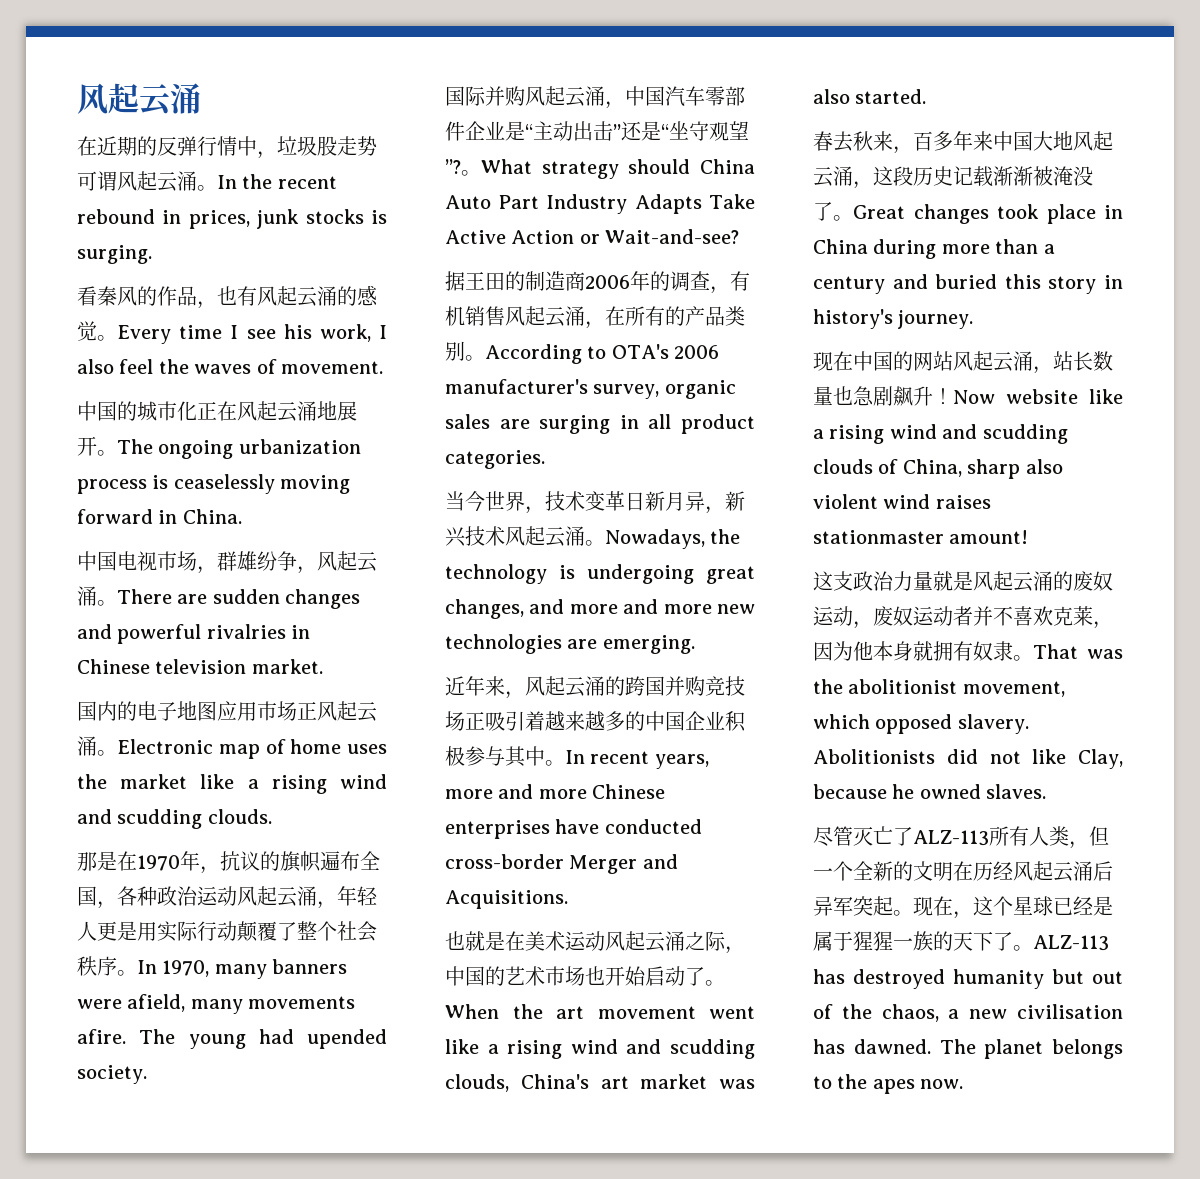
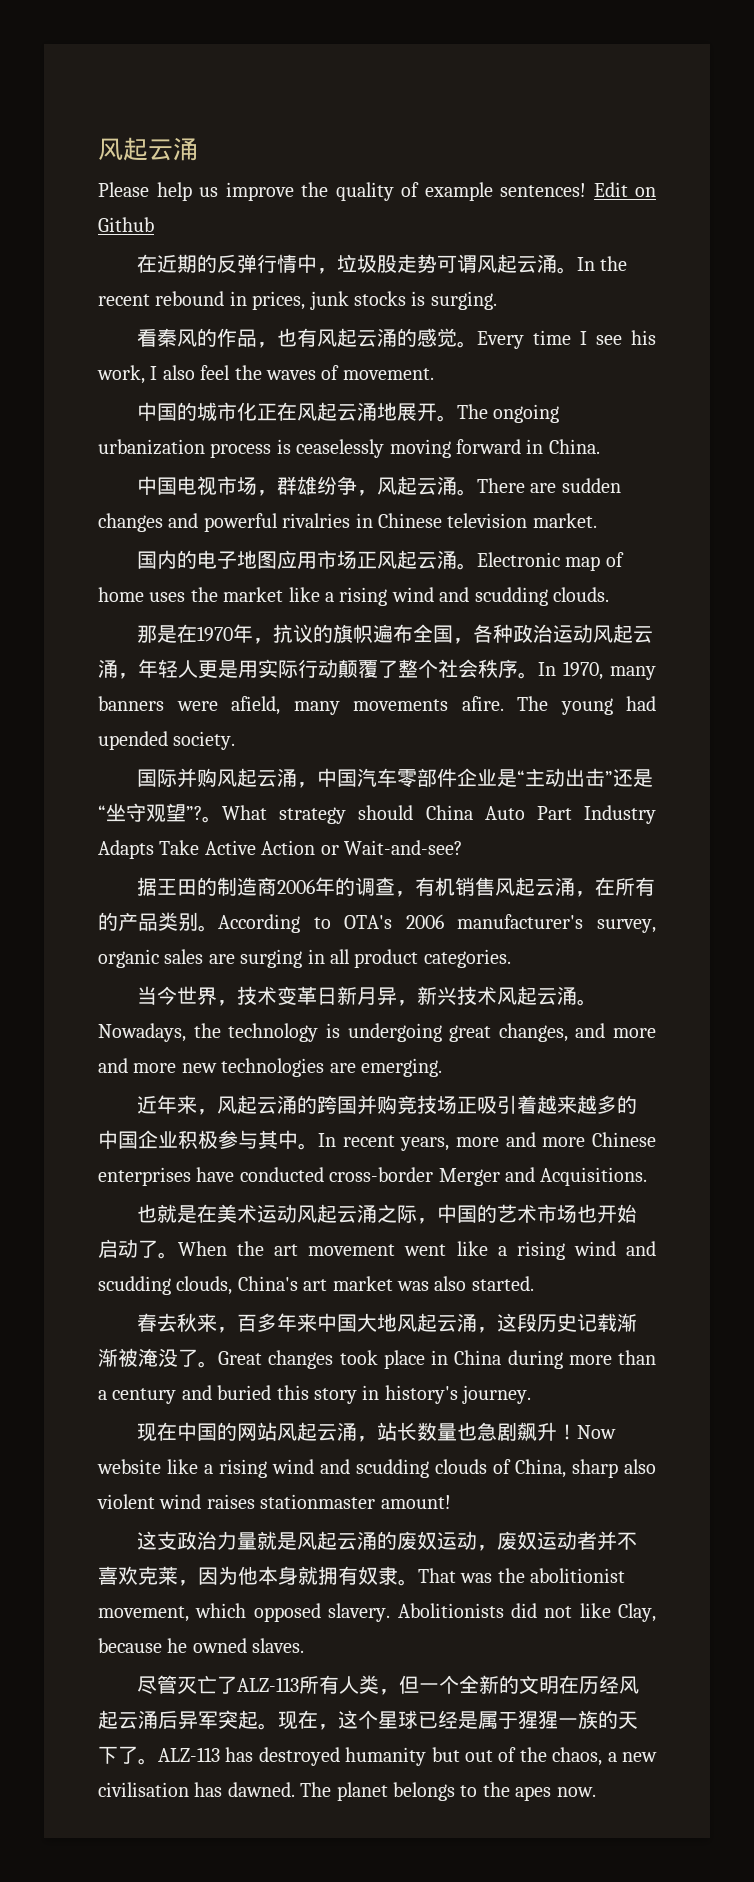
[77,83,201,117] 风起云涌 -> [98,137,198,161] [98,182,656,201] [98,217,154,232] 风起云涌 // Please help us improve the quality of example sentences! Edit on Github

